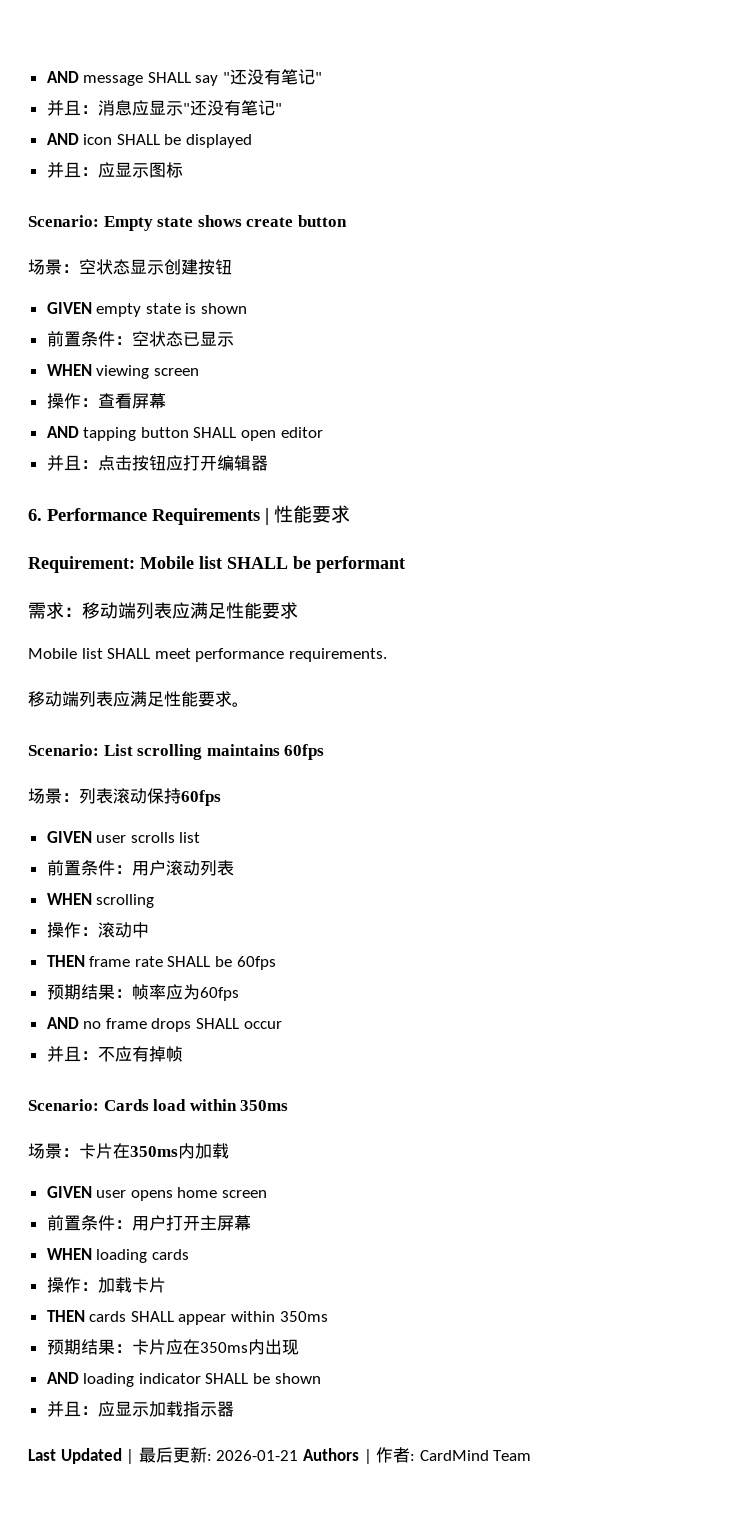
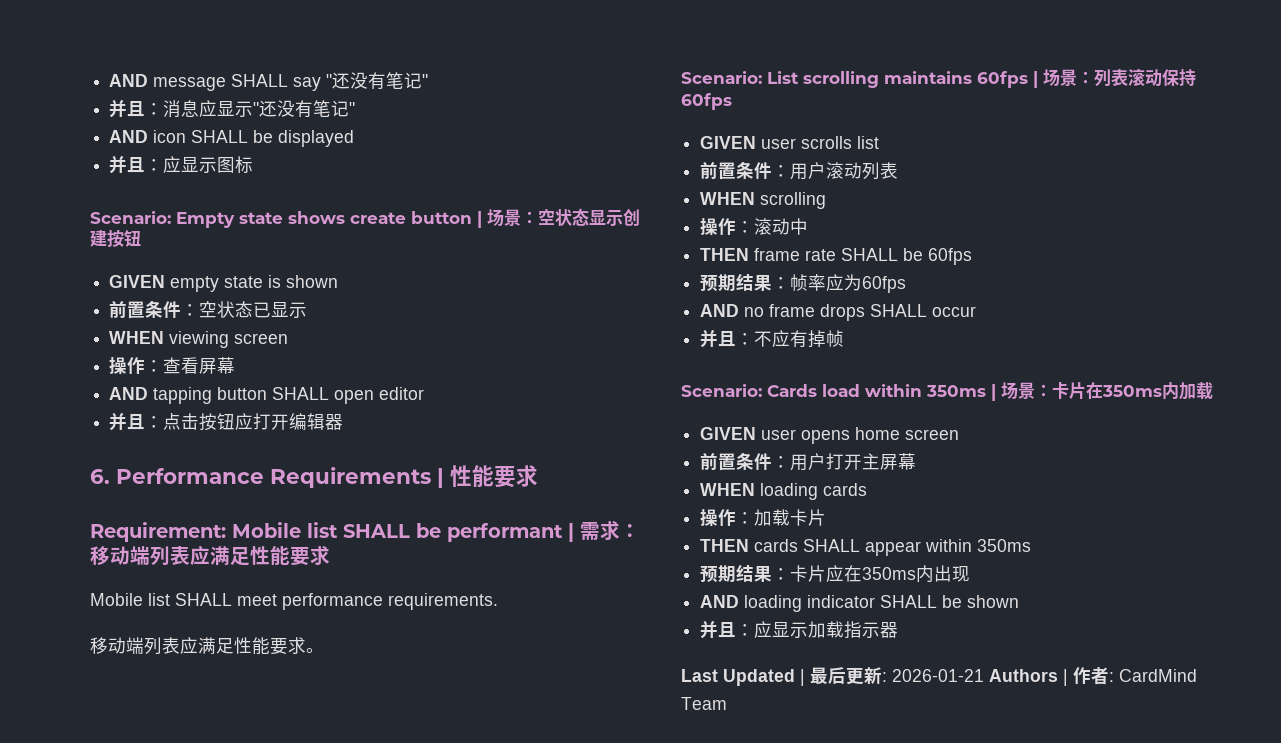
(347, 221) // -> [477,211,482,228] |
(405, 564) // -> [568,523,574,542] |
(325, 752) // -> [1033,71,1038,88] |
(289, 1105) // -> [991,384,996,401] |

